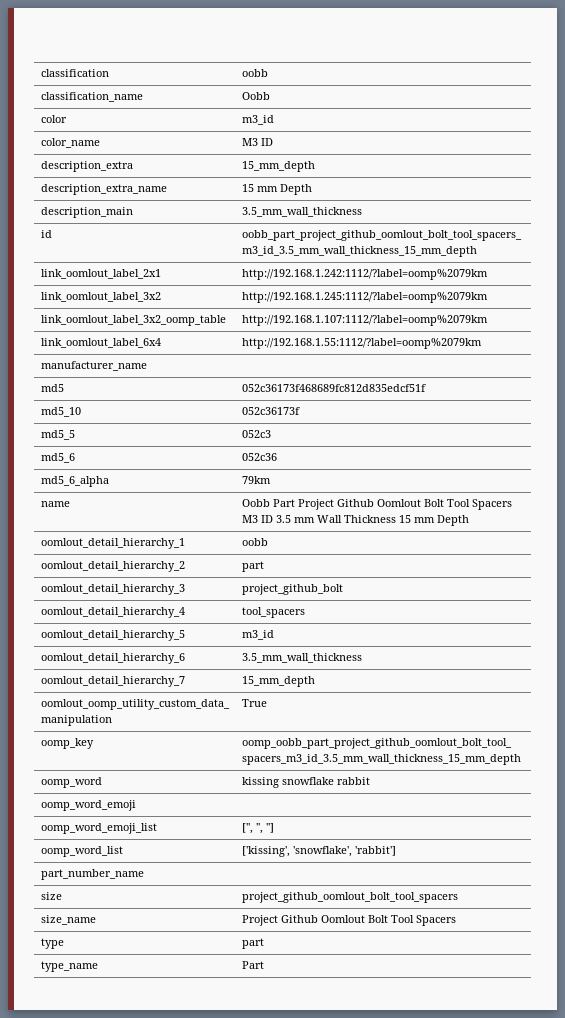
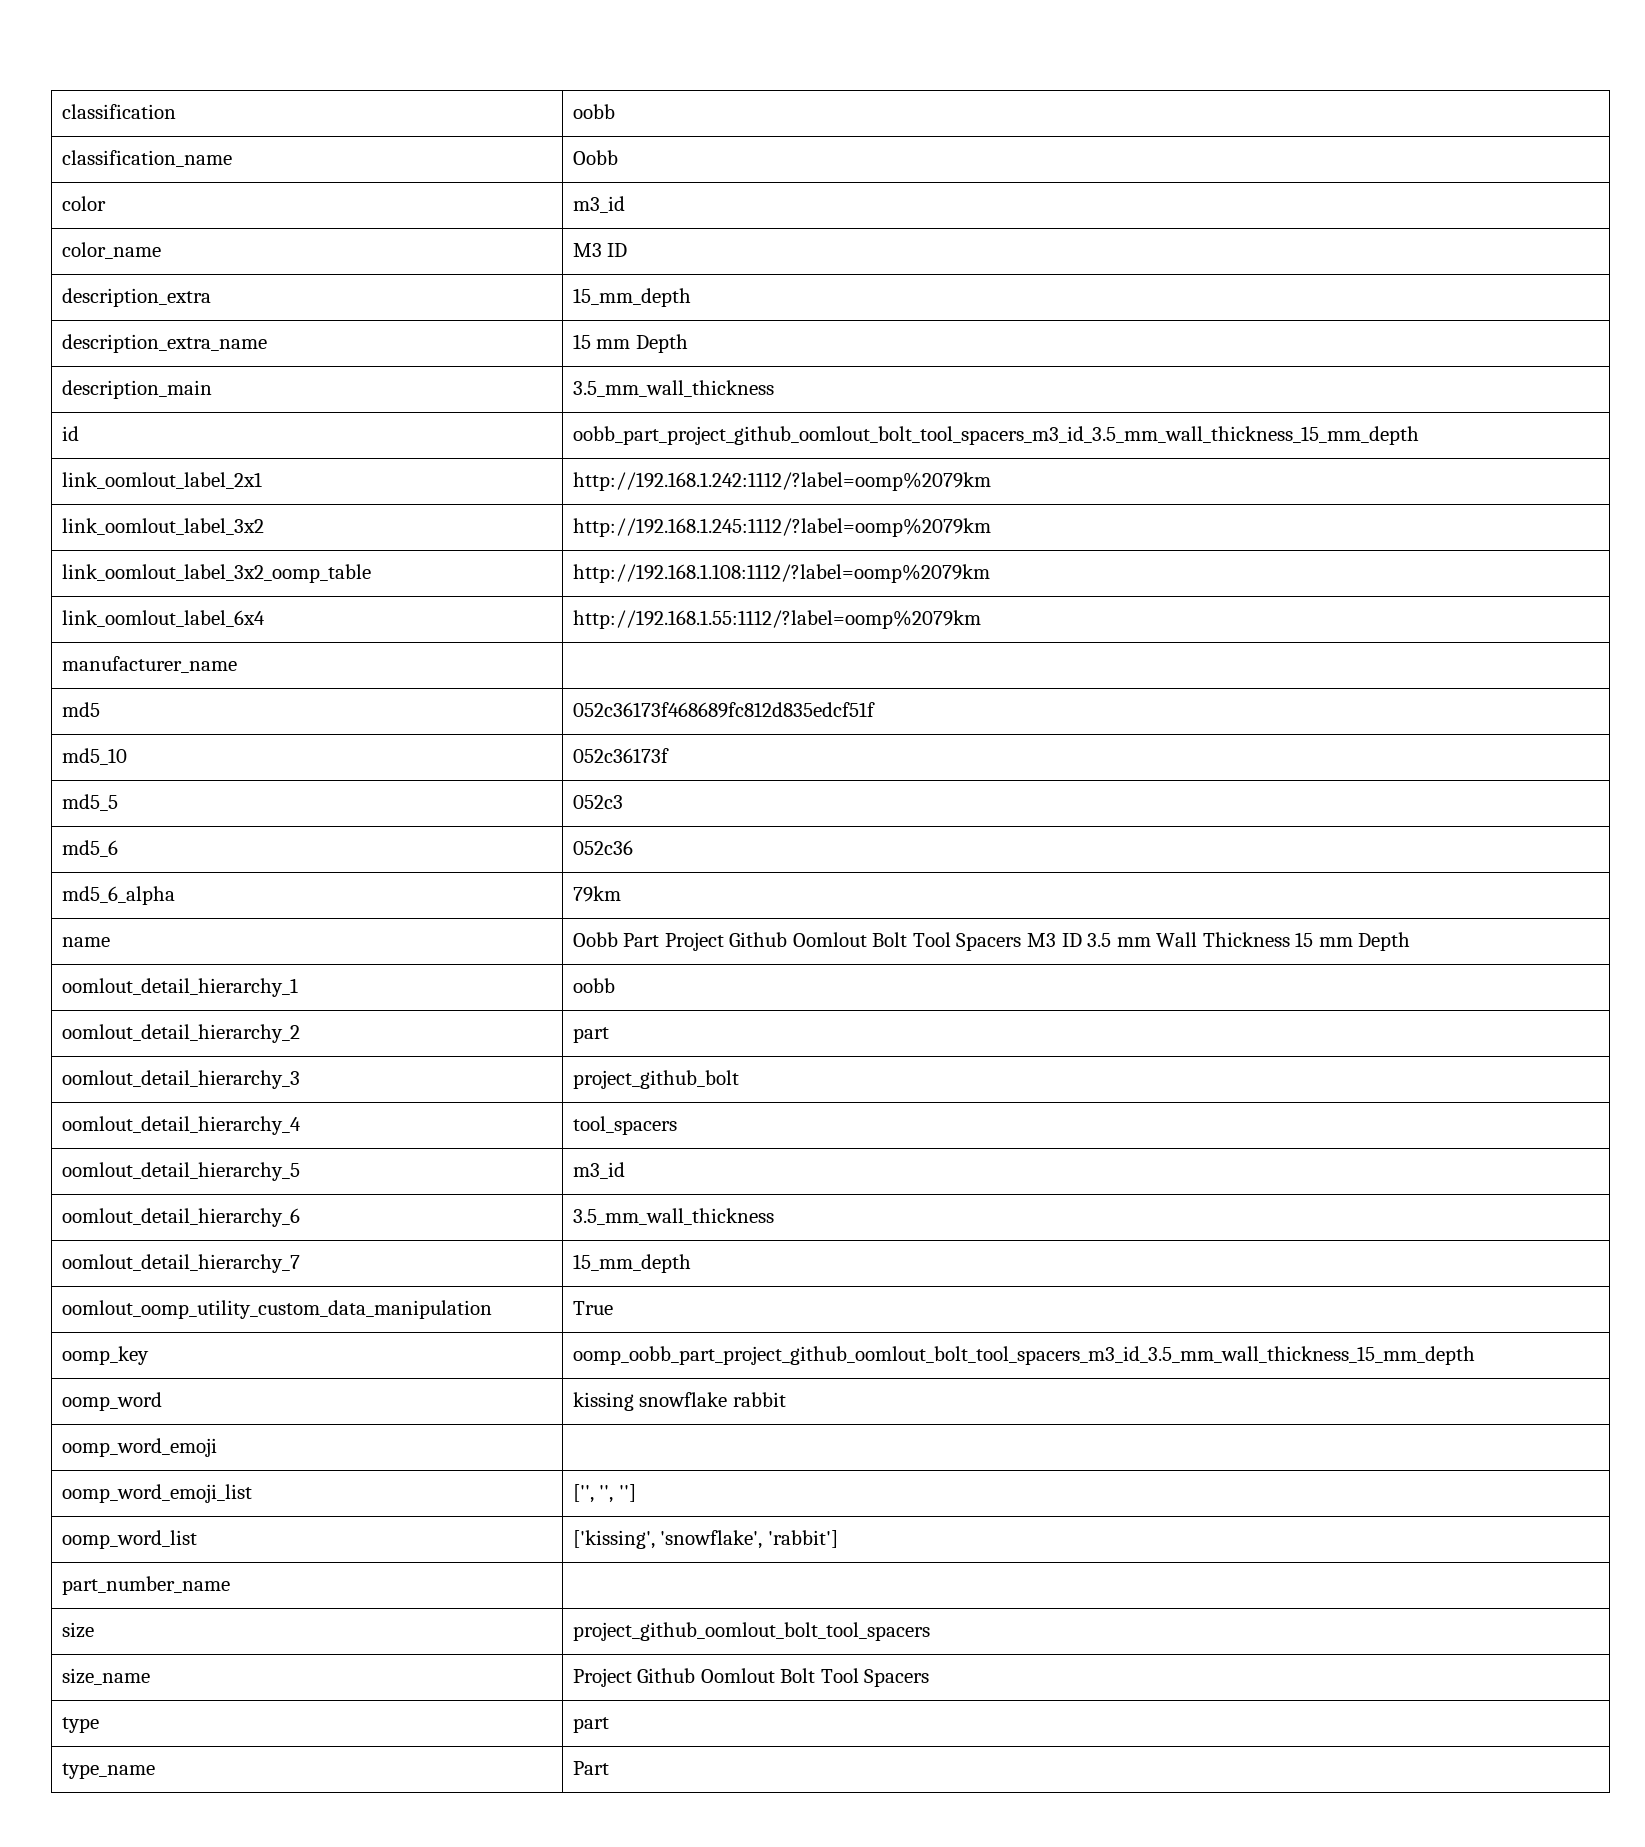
[241,315,488,326] http://192.168.1.107:1112/?label=oomp%2079km -> [572,564,990,583] http://192.168.1.108:1112/?label=oomp%2079km

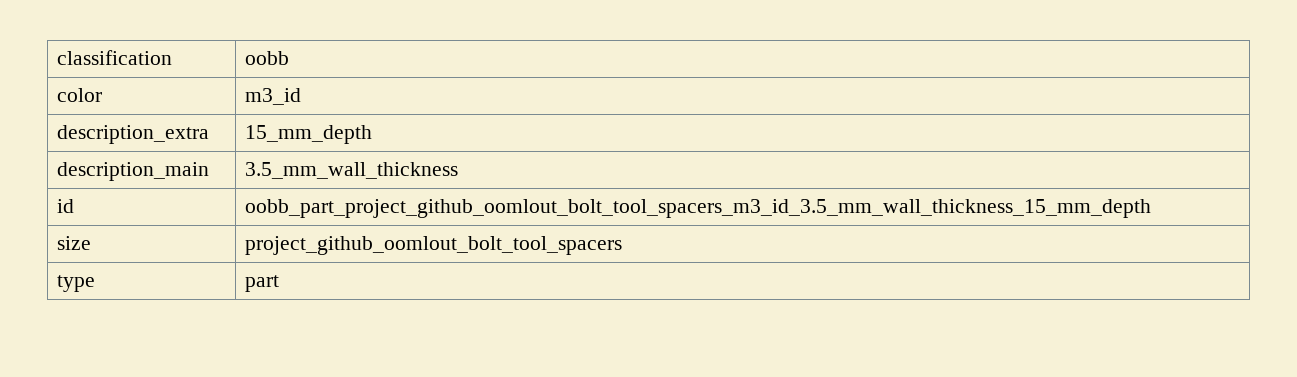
[61,150,232,167] [572,150,618,165] // classification_name | Oobb -> (289, 58) none
[61,242,161,259] [572,243,628,257] // color_name | M3 ID -> (301, 96) none
[61,334,267,353] [572,334,688,353] // description_extra_name | 15 mm Depth -> (372, 134) none
[61,472,262,489] [572,472,991,491] [61,518,264,535] [572,518,991,537] [61,564,371,583] [572,564,990,583] [61,610,265,627] [572,610,981,629] [61,656,237,673] [61,702,100,717] [572,702,875,718] [61,748,127,765] [572,748,669,763] [61,794,118,811] [572,795,623,809] [61,840,118,857] [572,840,633,855] [61,886,175,905] [572,886,621,902] [61,937,110,947] [572,932,1411,951] [61,978,298,997] [572,978,615,993] [61,1024,300,1043] [572,1027,609,1043] [61,1070,300,1089] [572,1070,739,1089] [61,1116,301,1135] [572,1116,677,1135] [61,1162,300,1181] [572,1162,625,1179] [61,1208,300,1227] [572,1208,774,1225] [61,1254,300,1273] [572,1254,691,1273] [61,1300,492,1319] [572,1301,613,1315] [61,1346,149,1365] [572,1346,1475,1365] [61,1392,162,1411] [572,1392,786,1411] [61,1438,217,1457] [61,1484,252,1503] [572,1484,636,1503] [61,1530,197,1549] [572,1530,838,1549] [61,1576,230,1595] [61,1622,94,1638] [572,1622,930,1641] [61,1668,150,1685] [572,1668,930,1687] link_oomlout_label_2x1 | http://192.168.1.242:1112/?label=oomp%2079km // link_oomlout_label_3x2 | http://192.168.1.245:1112/?label=oomp%2079km // link_oomlout_label_3x2_oomp_table | http://192.168.1.108:1112/?label=oomp%2079km // link_oomlout_label_6x4 | http://192.168.1.55:1112/?label=oomp%2079km // manufacturer_name | // md5 | 052c36173f468689fc812d835edcf51f // md5_10 | 052c36173f // md5_5 | 052c3 // md5_6 | 052c36 // md5_6_alpha | 79km // name | Oobb Part Project Github Oomlout Bolt Tool Spacers M3 ID 3.5 mm Wall Thickness 15 mm Depth // oomlout_detail_hierarchy_1 | oobb // oomlout_detail_hierarchy_2 | part // oomlout_detail_hierarchy_3 | project_github_bolt // oomlout_detail_hierarchy_4 | tool_spacers // oomlout_detail_hierarchy_5 | m3_id // oomlout_detail_hierarchy_6 | 3.5_mm_wall_thickness // oomlout_detail_hierarchy_7 | 15_mm_depth // oomlout_oomp_utility_custom_data_manipulation | True // oomp_key | oomp_oobb_part_project_github_oomlout_bolt_tool_spacers_m3_id_3.5_mm_wall_thickness_15_mm_depth // oomp_word | kissing snowflake rabbit // oomp_word_emoji | // oomp_word_emoji_list | ['', '', ''] // oomp_word_list | ['kissing', 'snowflake', 'rabbit'] // part_number_name | // size | project_github_oomlout_bolt_tool_spacers // size_name | Project Github Oomlout Bolt Tool Spacers -> [56,236,91,250] [244,236,622,255] size | project_github_oomlout_bolt_tool_spacers
[61,1763,155,1779] [572,1761,609,1775] // type_name | Part -> (279, 283) none

